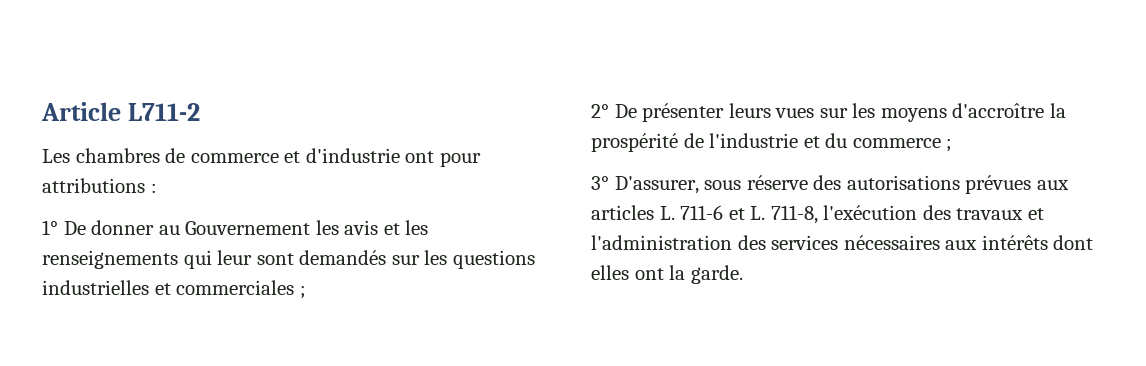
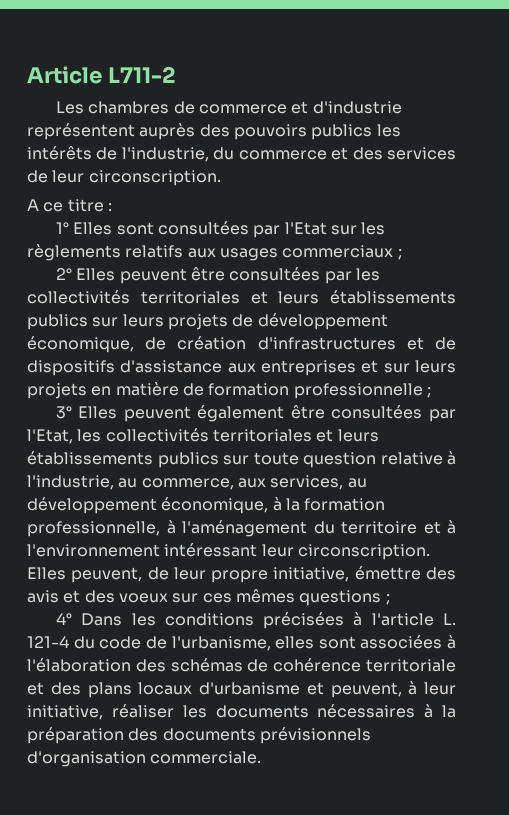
[405,151,481,167] [42,178,157,193] [42,220,429,235] [42,250,535,269] [42,280,306,299] [591,103,1066,122] [591,133,953,152] [591,175,1069,194] [591,205,1044,224] [591,235,1094,250] [591,265,743,284] ont pour attributions : // 1° De donner au Gouvernement les avis et les renseignements qui leur sont demandés sur les questions industrielles et commerciales ; // 2° De présenter leurs vues sur les moyens d'accroître la prospérité de l'industrie et du commerce ; // 3° D'assurer, sous réserve des autorisations prévues aux articles L. 711-6 et L. 711-8, l'exécution des travaux et l'administration des services nécessaires aux intérêts dont elles ont la garde. -> [27,123,401,140] [27,146,456,162] [27,170,221,186] [27,199,112,212] [55,221,386,238] [27,244,402,261] [55,267,380,284] [27,290,456,304] [27,313,388,330] [27,336,456,353] [27,360,456,376] [27,382,431,399] [55,405,456,422] [27,428,379,444] [27,451,456,468] [27,475,367,490] [27,497,386,514] [27,520,456,537] [27,543,430,560] [27,566,456,583] [27,589,390,606] [55,612,456,629] [27,635,456,651] [27,658,457,672] [27,681,456,698] [27,704,456,720] [27,727,371,744] [27,751,262,767] représentent auprès des pouvoirs publics les intérêts de l'industrie, du commerce et des services de leur circonscription. // A ce titre : // 1° Elles sont consultées par l'Etat sur les règlements relatifs aux usages commerciaux ; // 2° Elles peuvent être consultées par les collectivités territoriales et leurs établissements publics sur leurs projets de développement économique, de création d'infrastructures et de dispositifs d'assistance aux entreprises et sur leurs projets en matière de formation professionnelle ; // 3° Elles peuvent également être consultées par l'Etat, les collectivités territoriales et leurs établissements publics sur toute question relative à l'industrie, au commerce, aux services, au développement économique, à la formation professionnelle, à l'aménagement du territoire et à l'environnement intéressant leur circonscription. Elles peuvent, de leur propre initiative, émettre des avis et des voeux sur ces mêmes questions ; // 4° Dans les conditions précisées à l'article L. 121-4 du code de l'urbanisme, elles sont associées à l'élaboration des schémas de cohérence territoriale et des plans locaux d'urbanisme et peuvent, à leur initiative, réaliser les documents nécessaires à la préparation des documents prévisionnels d'organisation commerciale.

